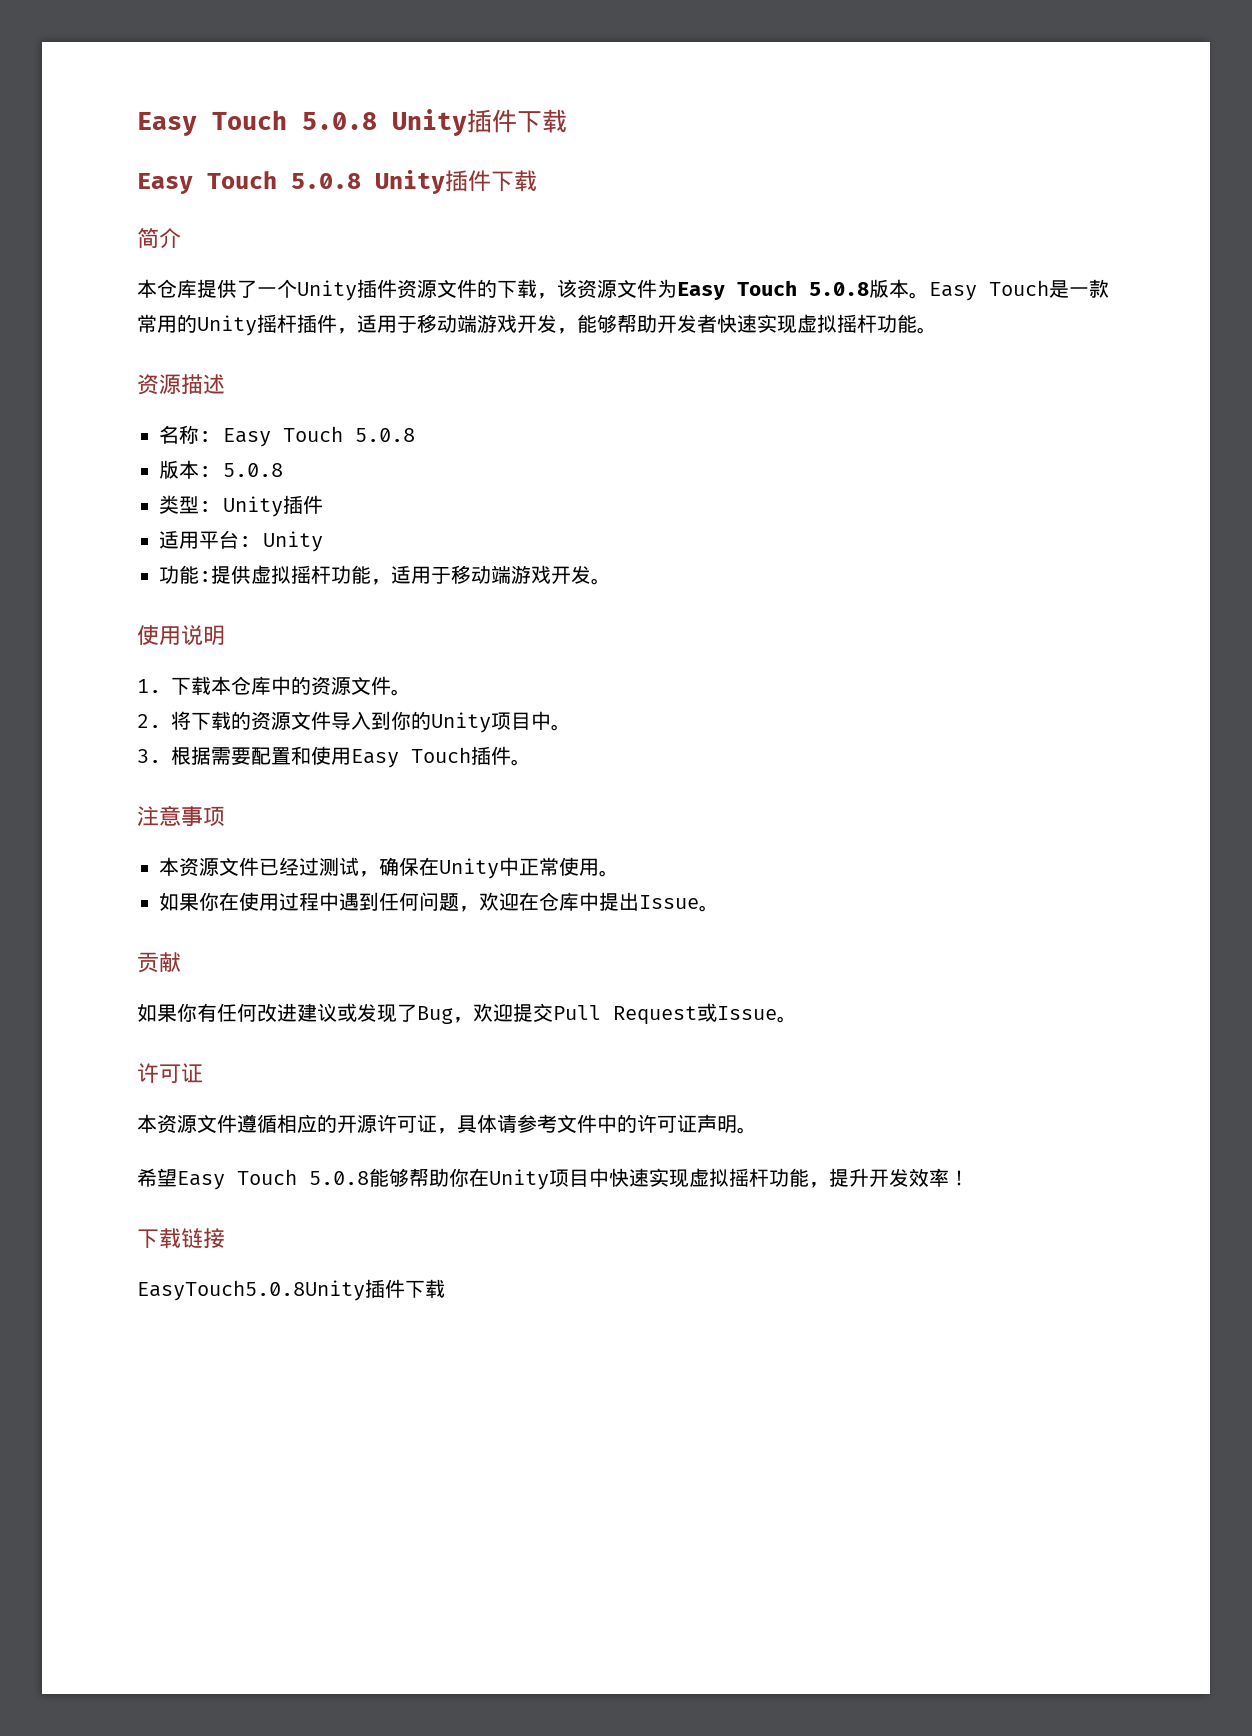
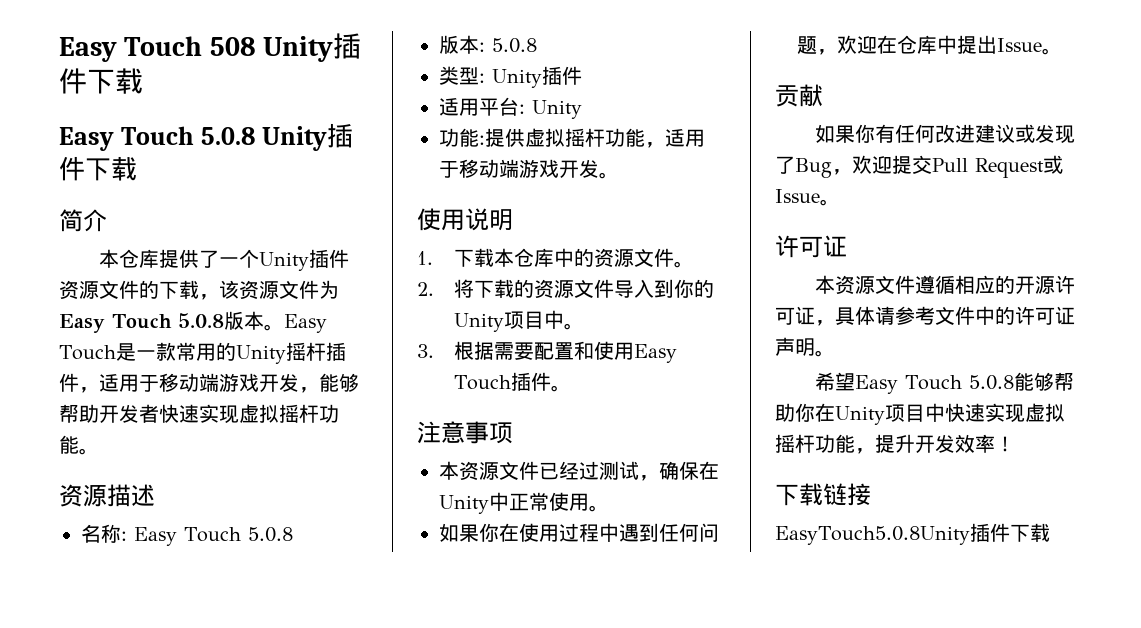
[137,110,377,136] Easy Touch 5.0.8 -> [59,36,256,62] Easy Touch 508

